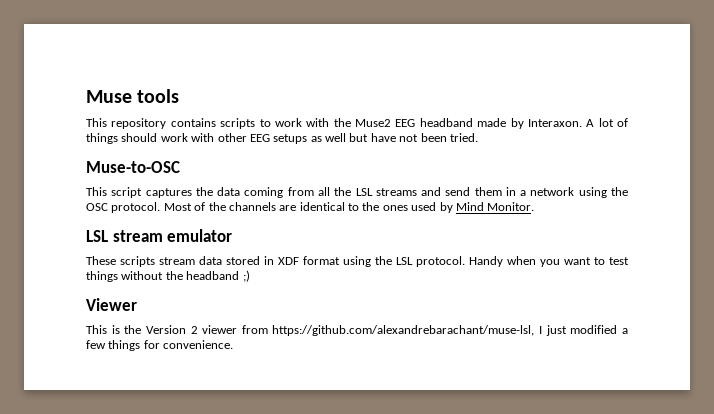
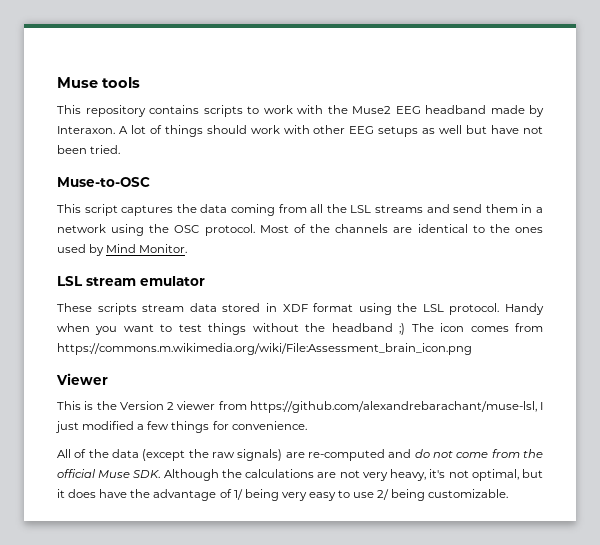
(250, 276) none -> [411,323,543,332] [57,343,472,355] The icon comes from https://commons.m.wikimedia.org/wiki/File:Assessment_brain_icon.png
(234, 344) none -> [57,449,543,461] [57,469,543,481] [57,489,509,501] // All of the data (except the raw signals) are re-computed and do not come from the official Muse SDK. Although the calculations are not very heavy, it's not optimal, but it does have the advantage of 1/ being very easy to use 2/ being customizable.

